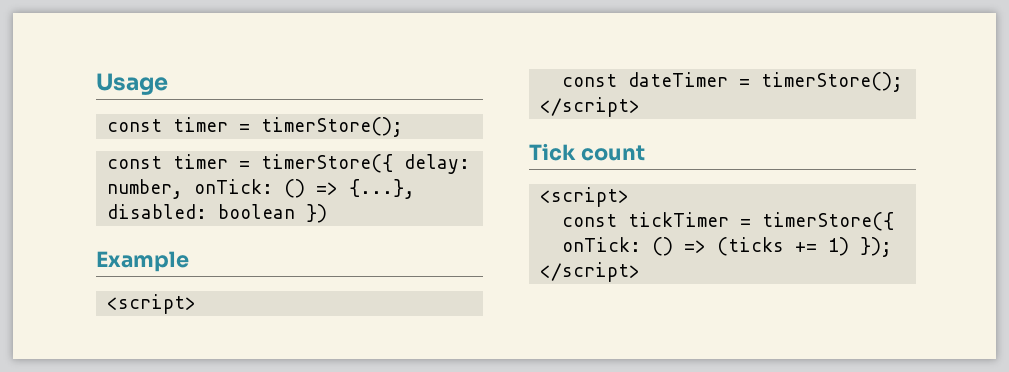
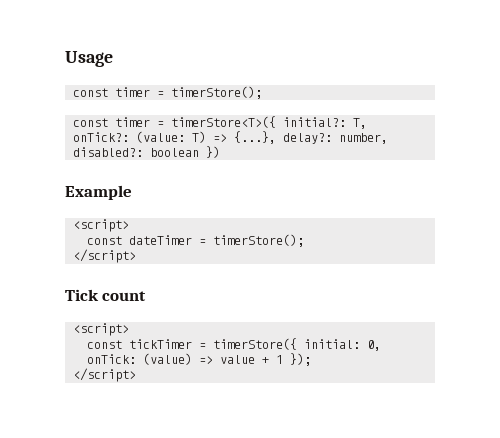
[260,154,470,174] [106,179,415,199] [106,204,207,219] timerStore({ delay: number, onTick: () => {...}, disabled: -> [171,116,368,129] [73,131,389,144] [73,147,144,157] timerStore<T>({ initial?: T, onTick?: (value: T) => {...}, delay?: number, disabled?:
[561,237,849,256] onTick: () => (ticks += 1) -> [304,339,382,351] [87,353,284,365] initial: 0, onTick: (value) => value + 1

